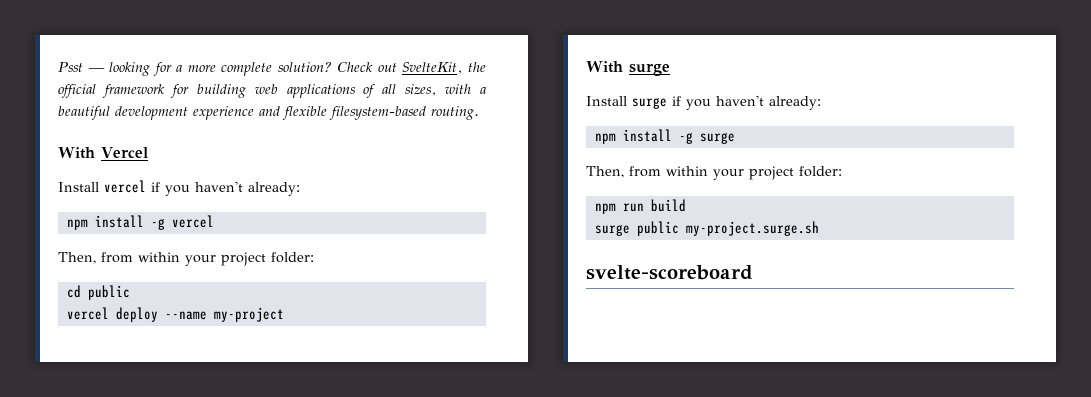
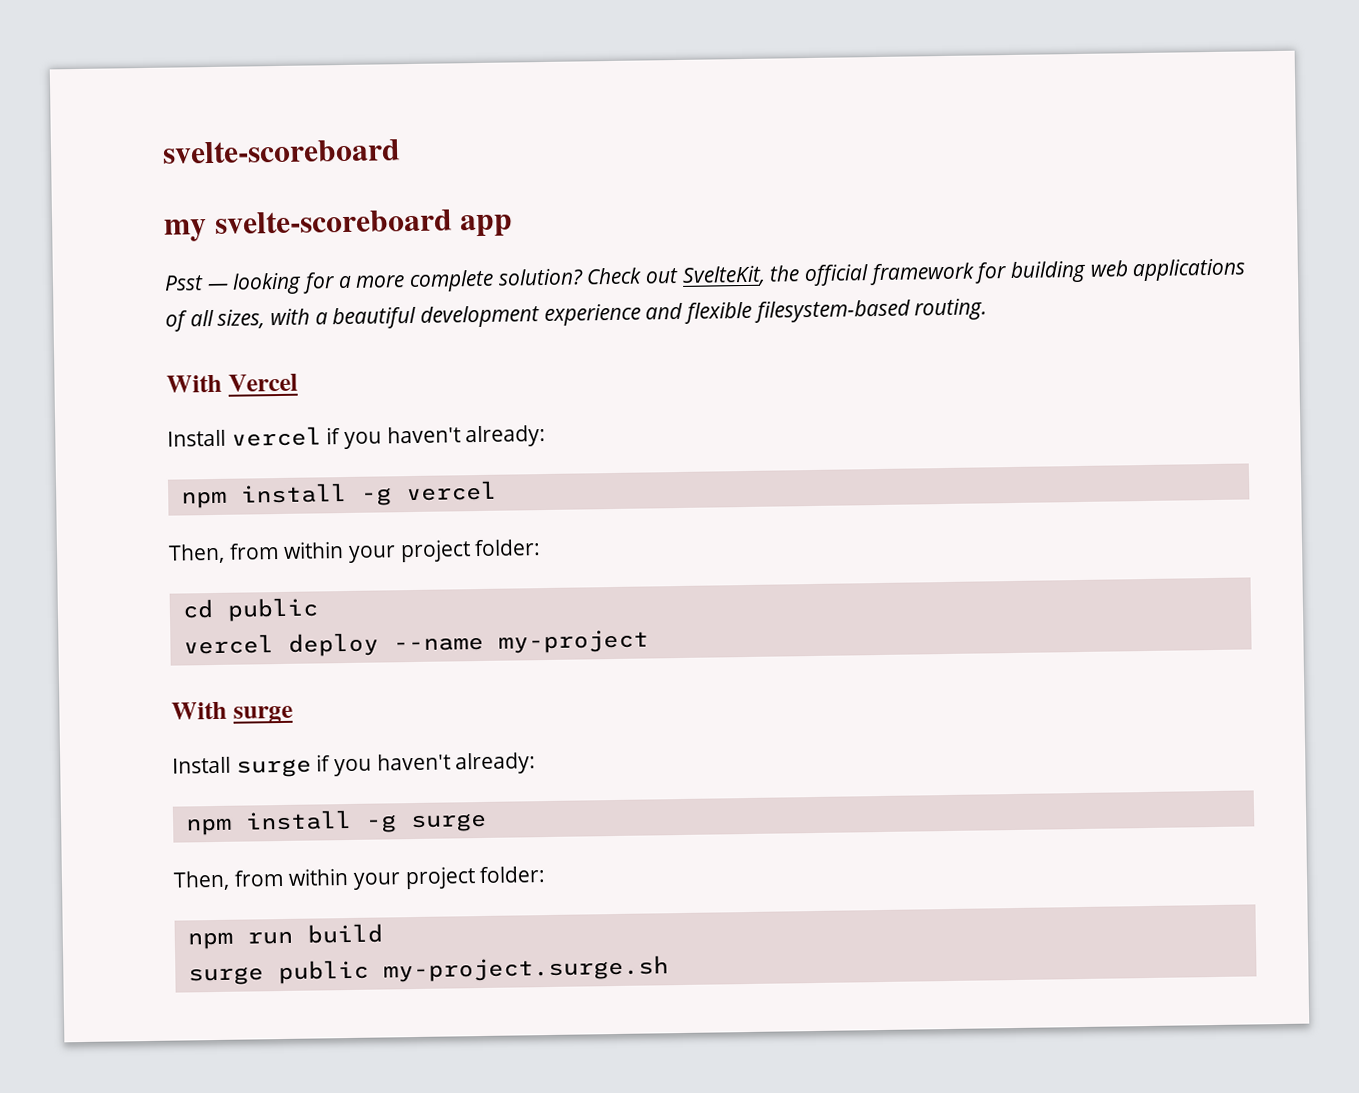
(58, 67) none -> [162,139,401,164] [164,209,514,242] svelte-scoreboard // my svelte-scoreboard app //
[586,265,753,280] // svelte-scoreboard -> (669, 969) none

